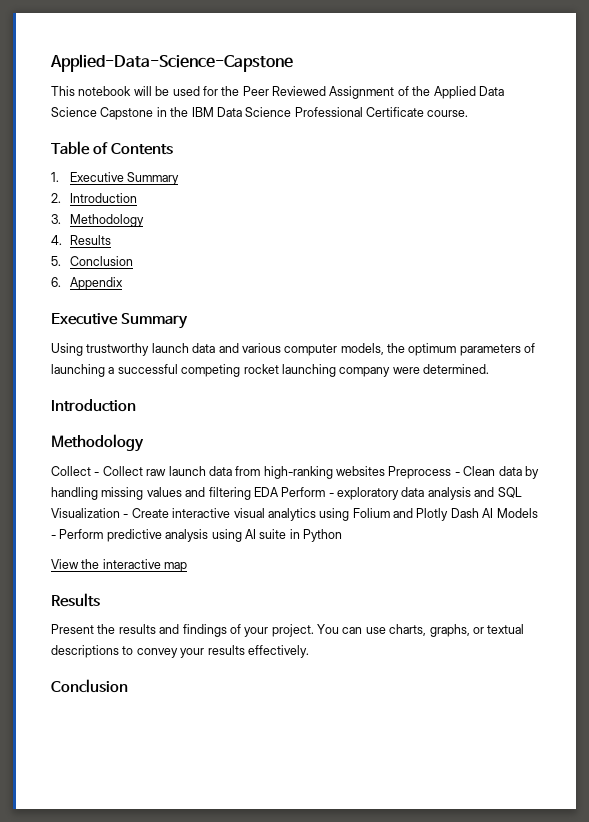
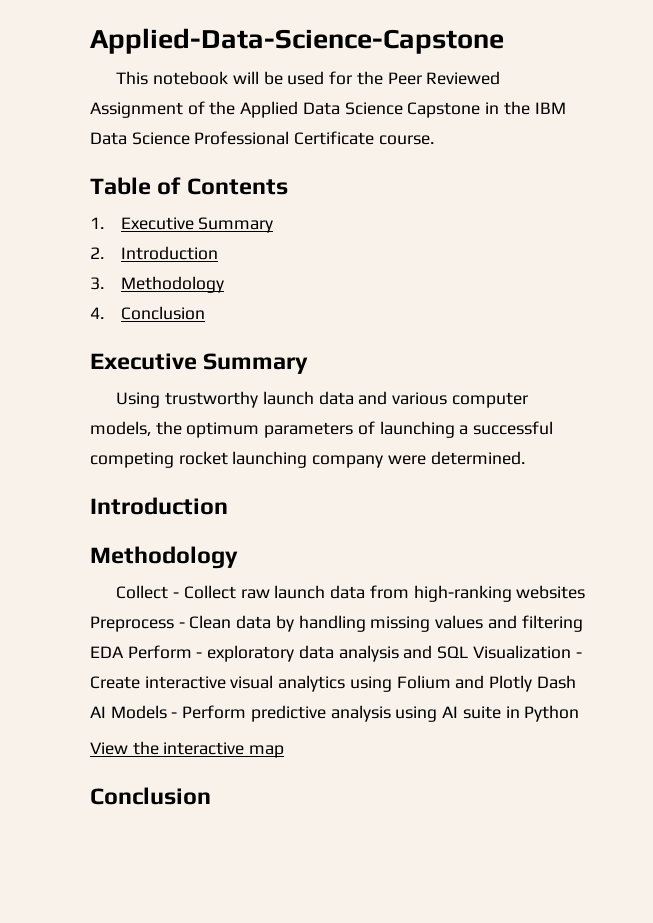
[69,235,111,245] [51,256,133,266] [51,277,123,290] Results // 5. Conclusion // 6. Appendix -> [120,306,205,320] Conclusion
[51,593,100,607] [51,624,525,637] [51,645,309,658] // Results // Present the results and findings of your project. You can use charts, graphs, or textual descriptions to convey your results effectively. -> (285, 751) none

